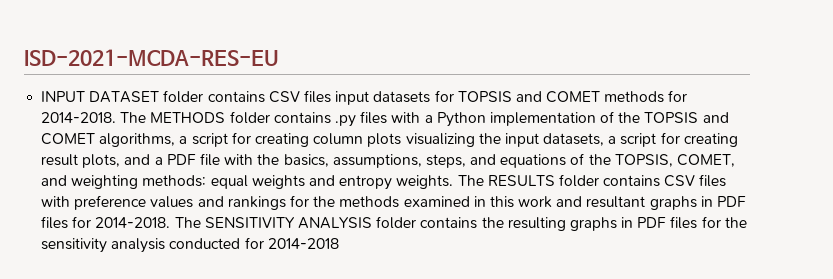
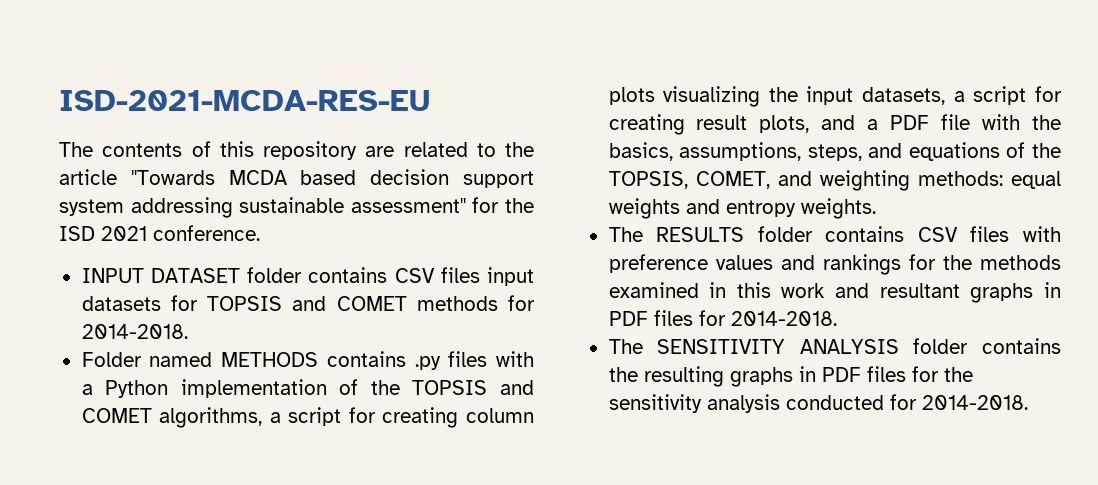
(279, 57) none -> [59,141,534,160] [59,169,534,188] [59,197,534,218] [59,225,260,241] // The contents of this repository are related to the article "Towards MCDA based decision support system addressing sustainable assessment" for the ISD 2021 conference.
[120,111,270,124] The METHODS folder -> [81,352,319,367] // Folder named METHODS
(454, 182) none -> (876, 208) //
(171, 222) none -> (837, 318) //
[267,238,339,249] 2014-2018 -> [921,395,1028,410] 2014-2018.

